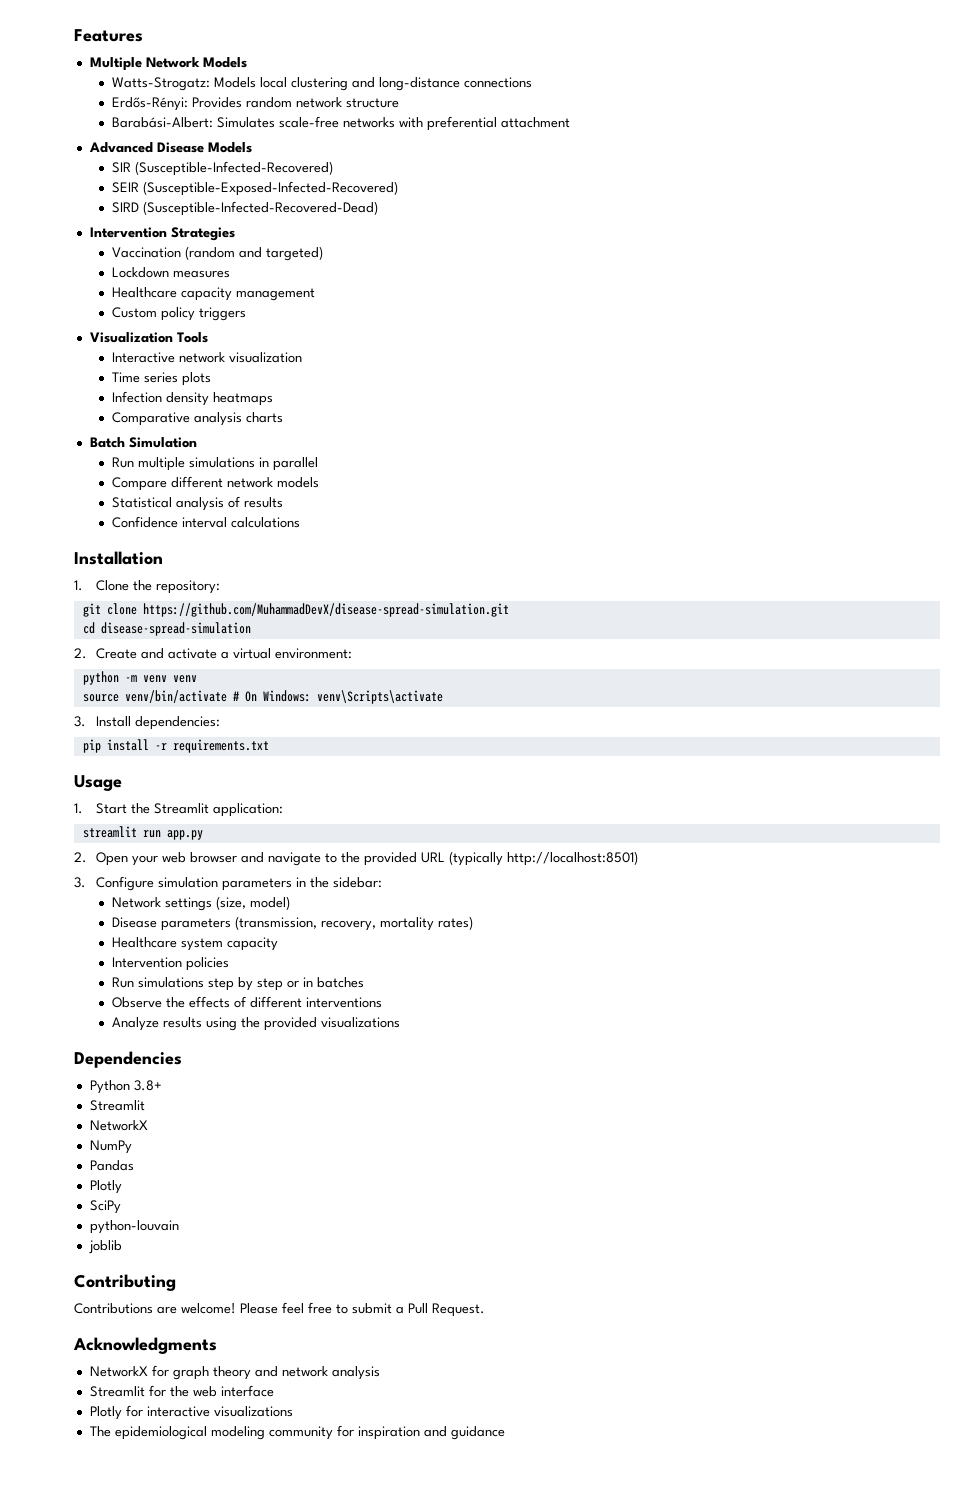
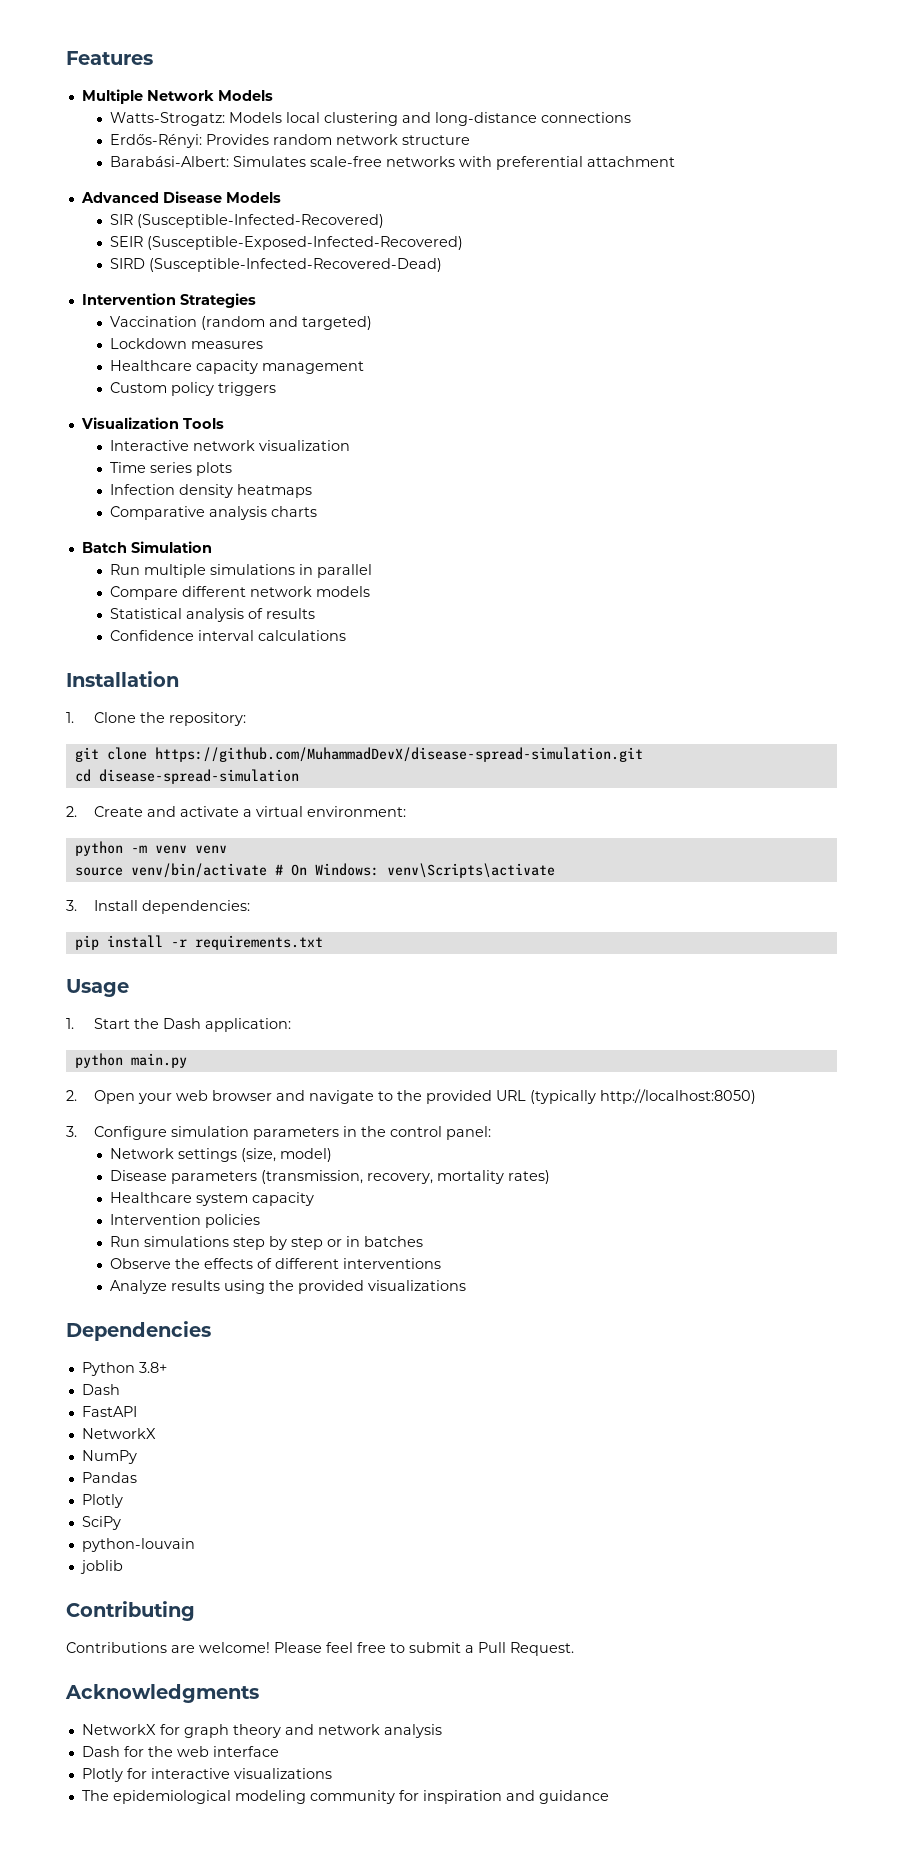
[153,803,209,814] Streamlit -> [162,1018,201,1029] Dash
[82,826,203,840] streamlit run app.py -> [74,1053,187,1068] python main.py
[506,851,638,866] http://localhost:8501) -> [599,1089,756,1104] http://localhost:8050)
[332,877,382,888] sidebar: -> [389,1126,491,1140] control panel:
[89,1100,145,1111] Streamlit -> [81,1384,120,1395] [81,1406,137,1417] Dash // FastAPI
[89,1386,145,1397] Streamlit -> [81,1746,120,1757] Dash

